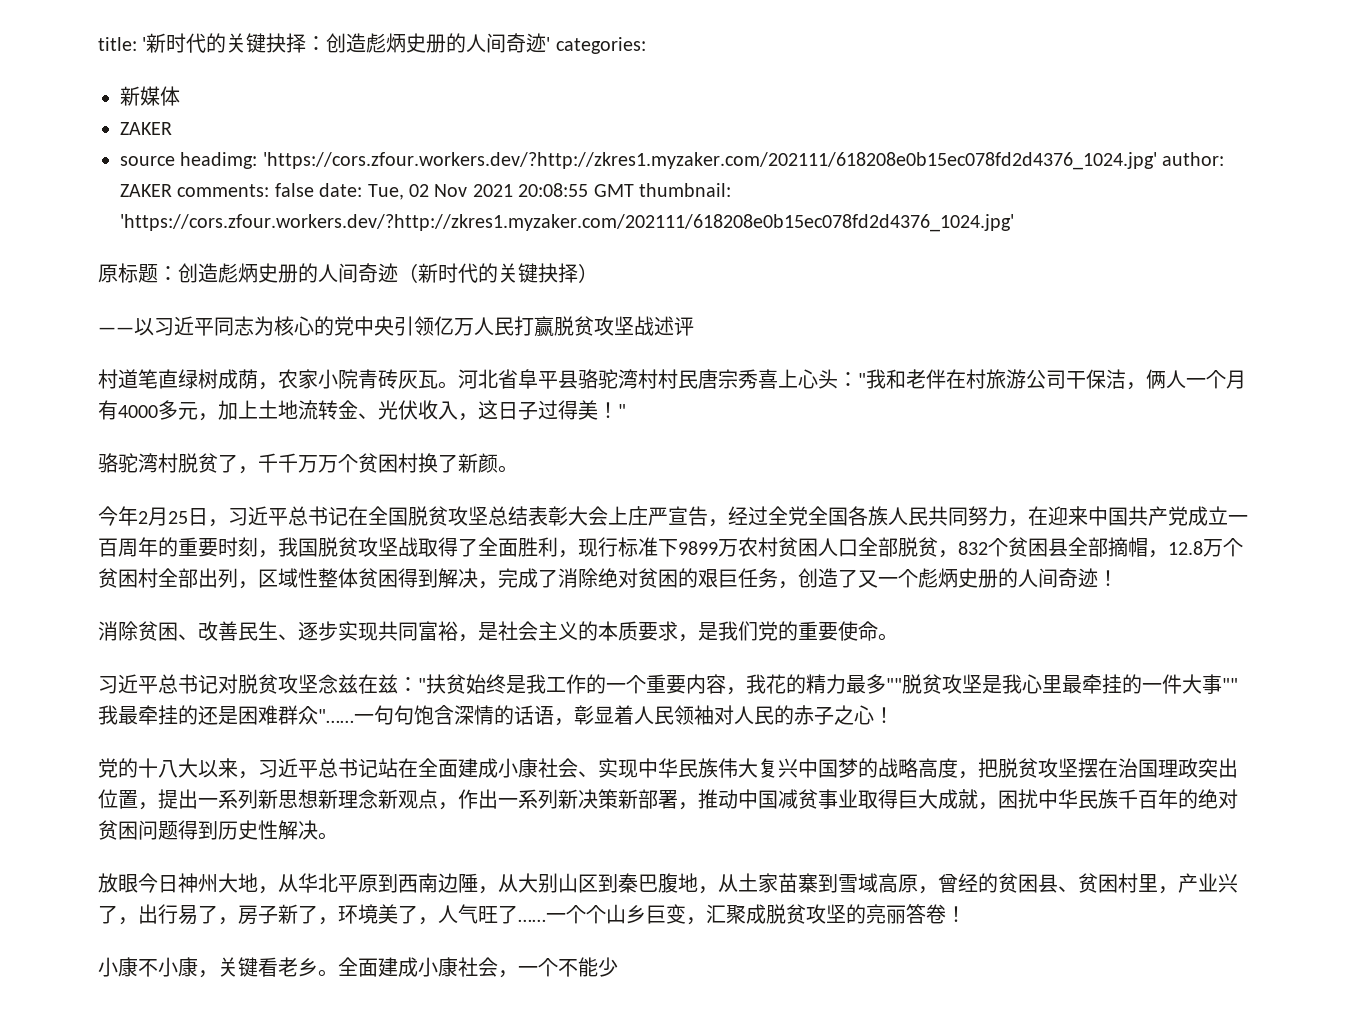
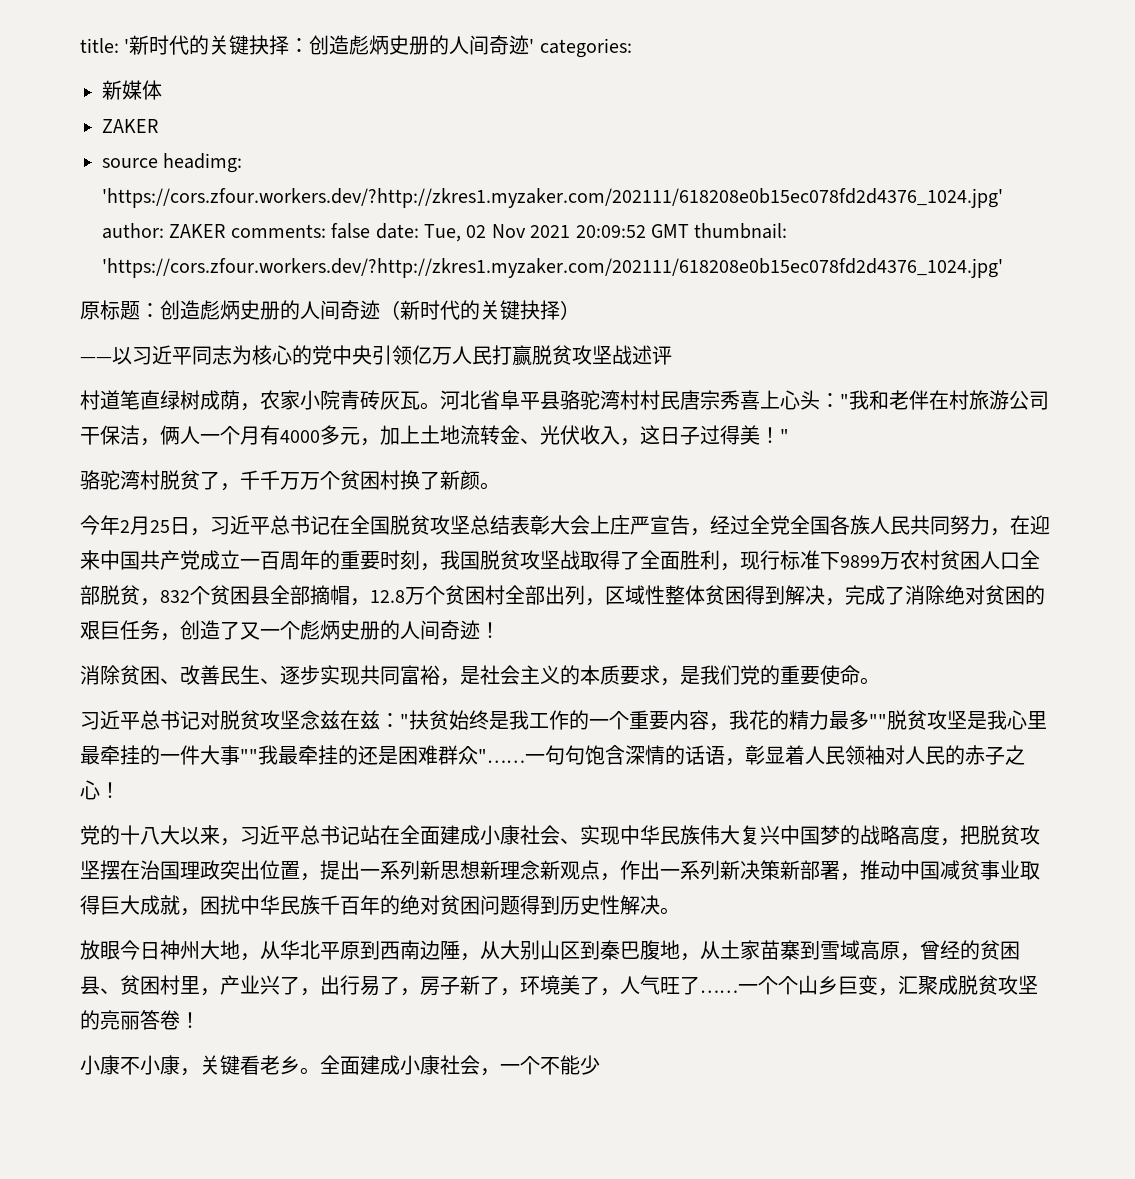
[518,183,589,197] 20:08:55 -> [575,225,646,238] 20:09:52

